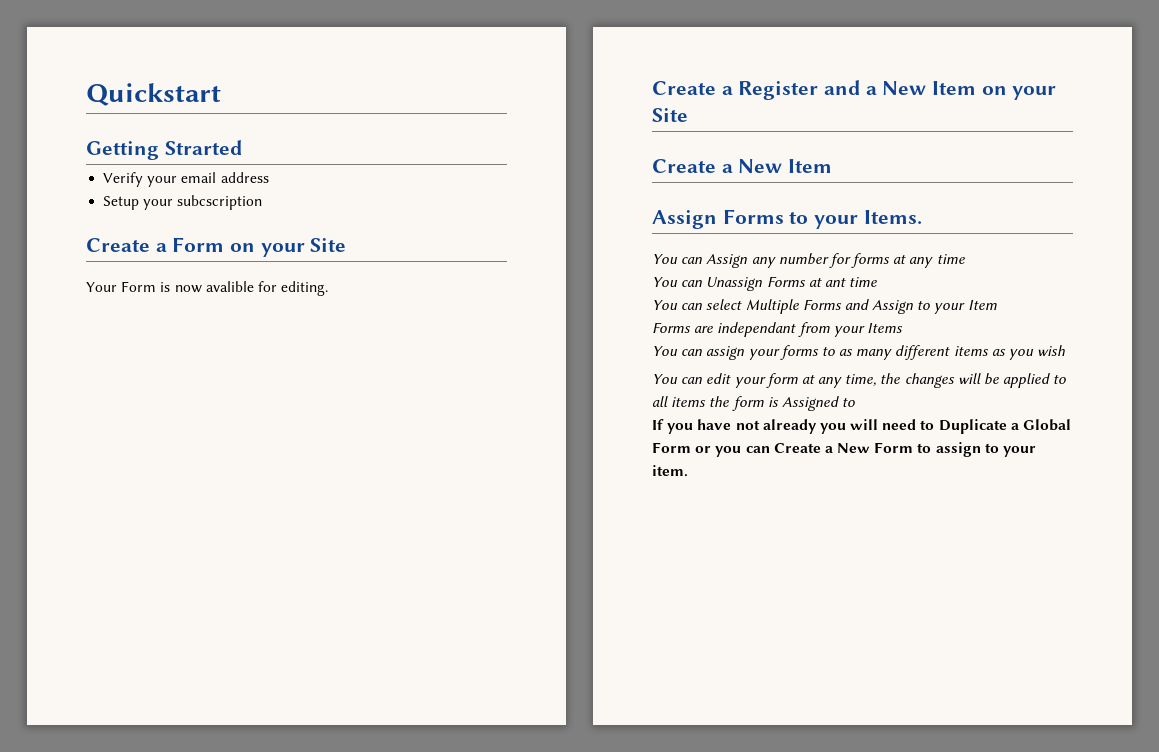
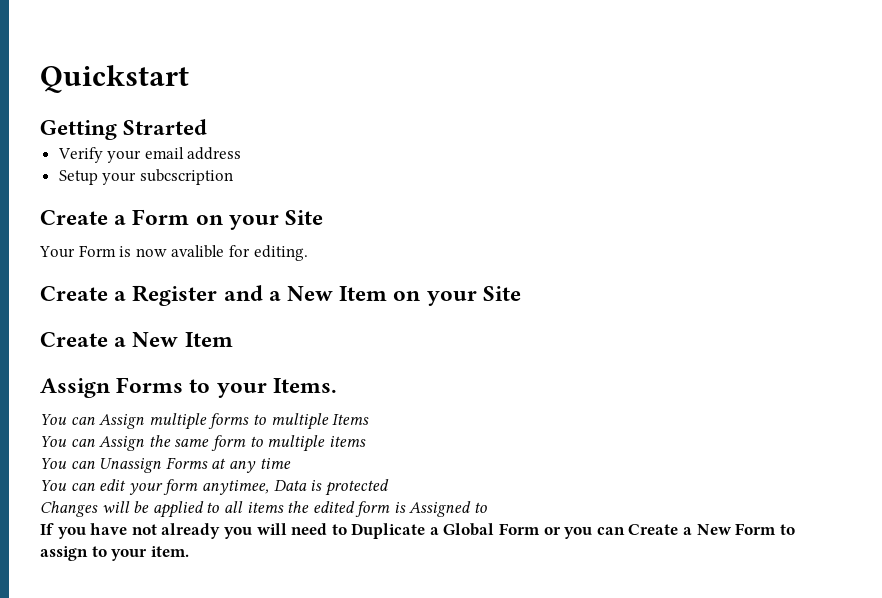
[751,253,965,268] [652,276,878,291] [652,299,997,314] [652,322,903,337] [652,345,1066,360] any number for forms at any time // You can Unassign Forms at ant time // You can select Multiple Forms and Assign to your Item // Forms are independant from your Items // You can assign your forms to as many different items as you wish -> [148,413,370,430] [40,435,366,452] [40,457,291,473] multiple forms to multiple Items // You can Assign the same form to multiple items // You can Unassign Forms at any time
[801,373,955,388] at any time, the changes -> [201,479,389,496] [40,501,98,517] anytimee, Data is protected // Changes
(730, 401) none -> [312,501,355,513] edited

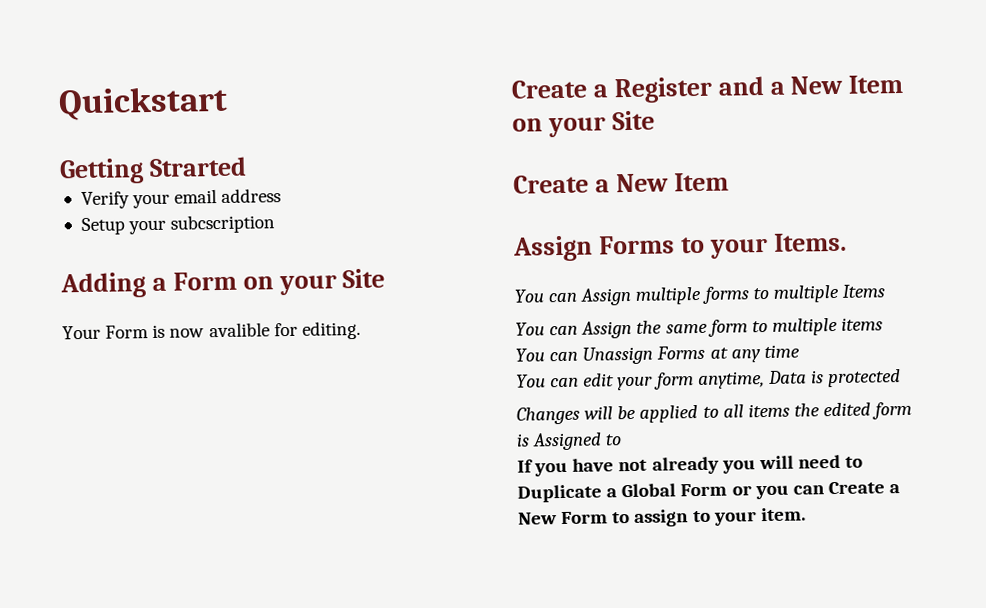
[40,210,108,225] Create -> [60,272,146,299] Adding
[201,480,269,495] anytimee, -> [697,371,765,390] anytime,

